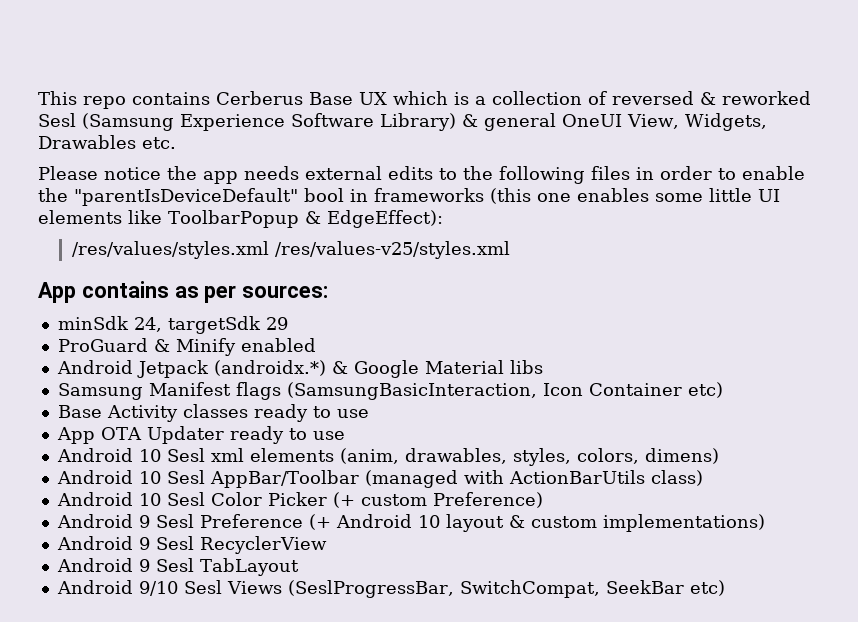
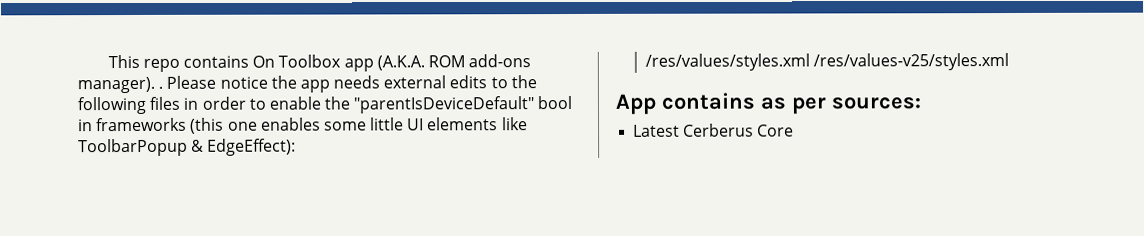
[216,91,811,105] [38,113,767,131] [38,135,176,149] Cerberus Base UX which is a collection of reversed & reworked Sesl (Samsung Experience Software Library) & general OneUI View, Widgets, Drawables etc. // -> [252,54,532,72] [77,76,164,94] On Toolbox app (A.K.A. ROM add-ons manager). .
[57,316,288,334] [57,338,316,356] [56,360,543,378] [57,382,723,400] [57,404,369,422] [56,426,345,444] [56,448,719,466] [56,470,703,488] [56,492,543,508] [56,514,765,532] [56,536,327,554] [56,558,299,576] [56,580,725,598] minSdk 24, targetSdk 29 // ProGuard & Minify enabled // Android Jetpack (androidx.*) & Google Material libs // Samsung Manifest flags (SamsungBasicInteraction, Icon Container etc) // Base Activity classes ready to use // App OTA Updater ready to use // Android 10 Sesl xml elements (anim, drawables, styles, colors, dimens) // Android 10 Sesl AppBar/Toolbar (managed with ActionBarUtils class) // Android 10 Sesl Color Picker (+ custom Preference) // Android 9 Sesl Preference (+ Android 10 layout & custom implementations) // Android 9 Sesl RecyclerView // Android 9 Sesl TabLayout // Android 9/10 Sesl Views (SeslProgressBar, SwitchCompat, SeekBar etc) -> [633,123,795,137] Latest Cerberus Core

